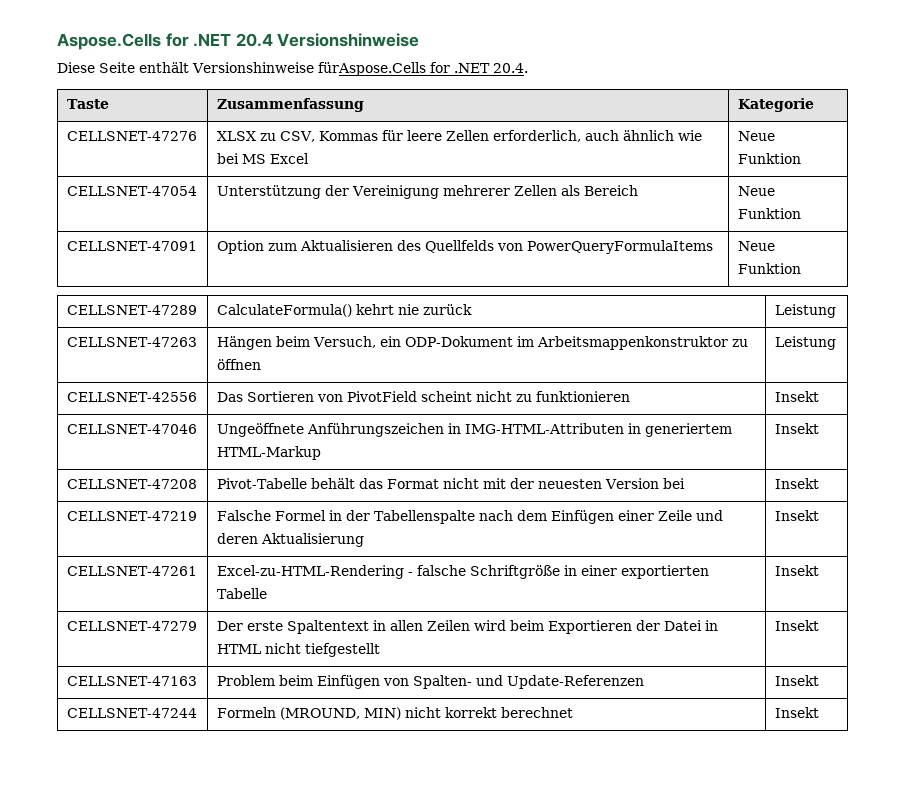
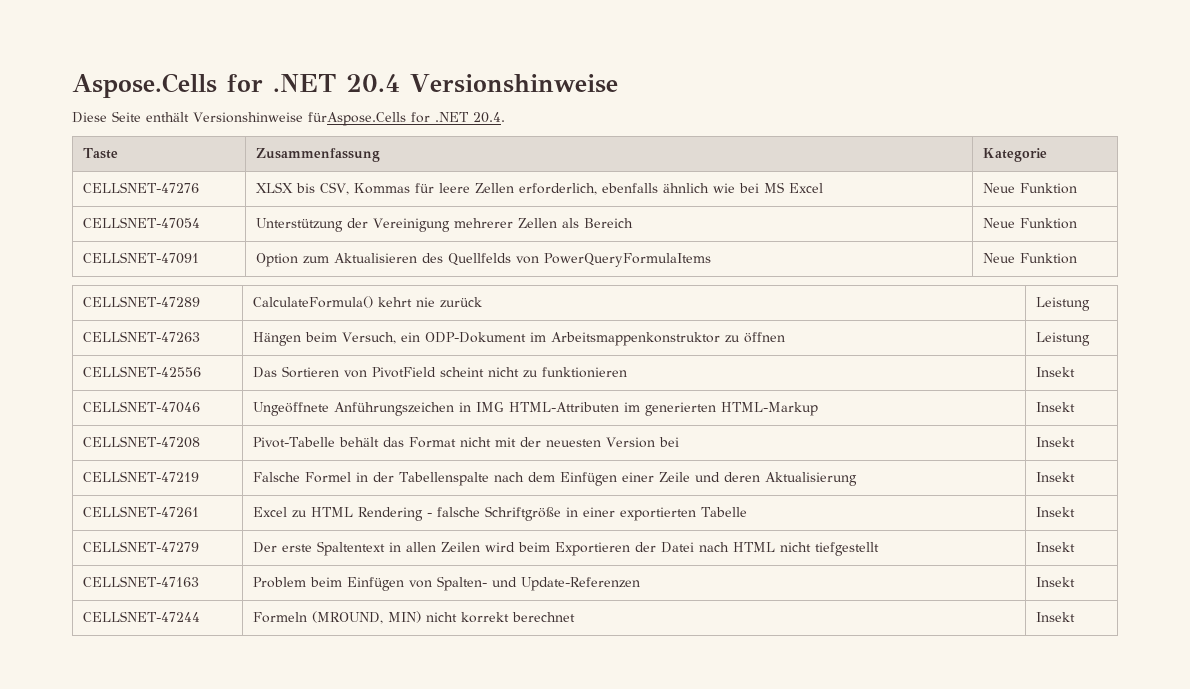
[259,133,276,141] zu -> [296,183,316,193] bis
[584,130,619,141] auch -> [601,183,658,193] ebenfalls
[464,423,732,437] IMG-HTML-Attributen in generiertem -> [476,402,717,416] IMG HTML-Attributen im generierten
[216,565,404,579] Excel-zu-HTML-Rendering -> [253,507,424,521] Excel zu HTML Rendering
[704,620,718,631] in -> [699,542,730,552] nach

